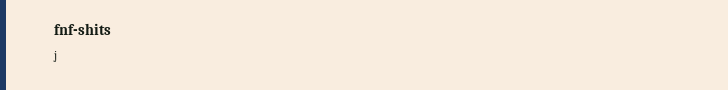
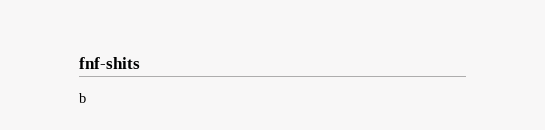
[53,51,57,62] j -> [79,93,86,103] b

